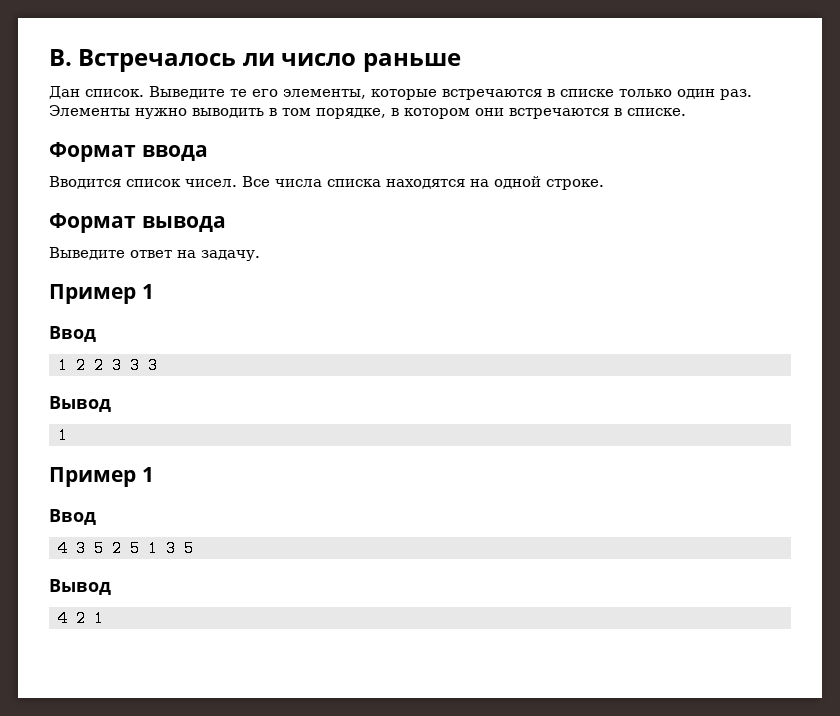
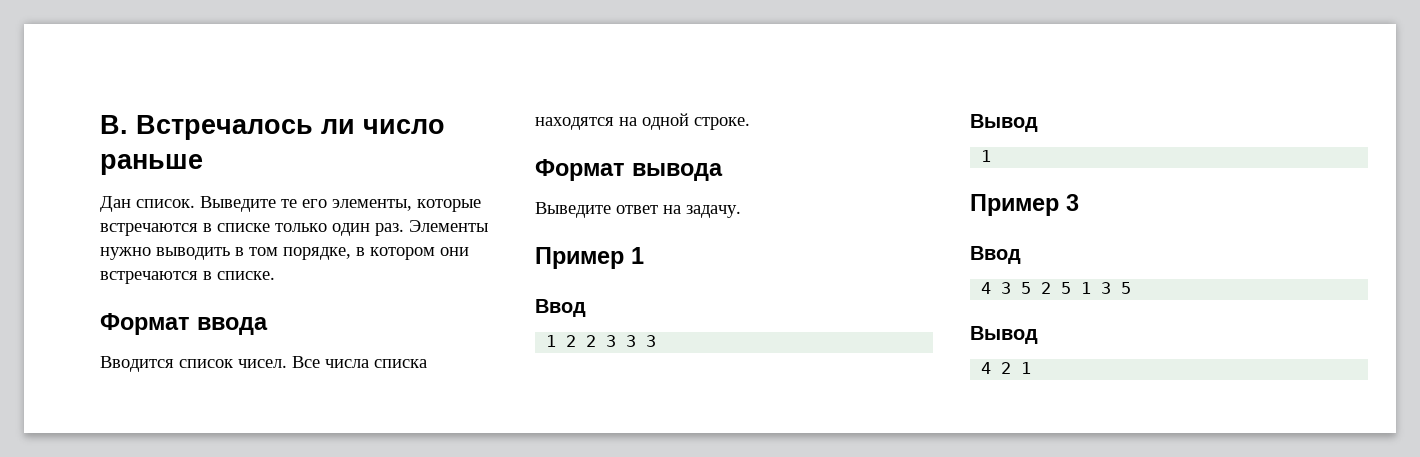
[141,467,154,482] 1 -> [1066,194,1079,211] 3

